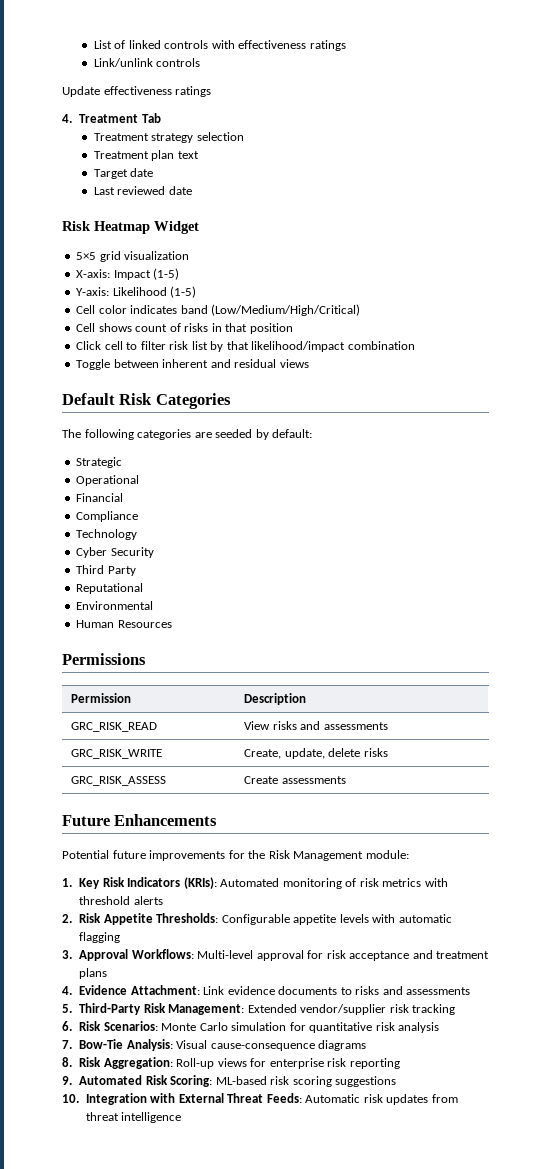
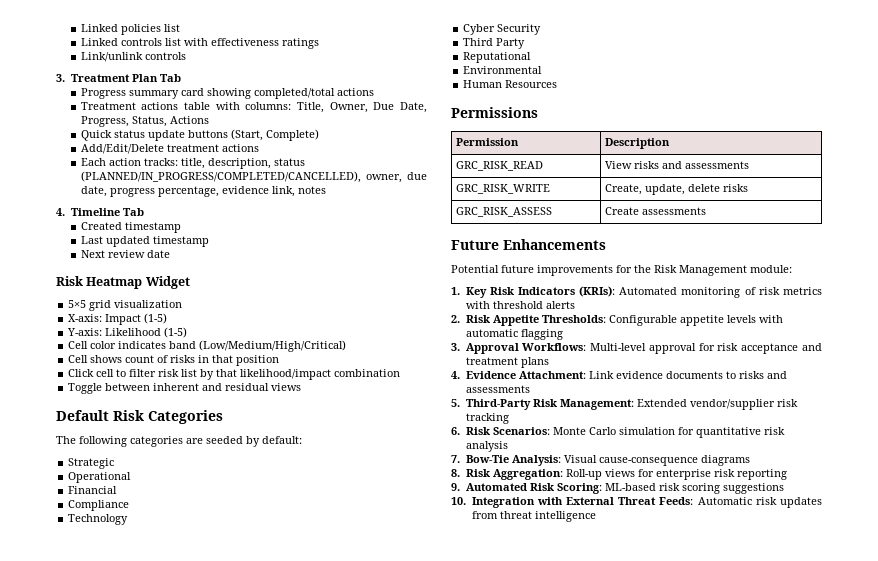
[93,40,209,49] List of linked controls -> [80,24,180,35] [80,38,181,46] Linked policies list // Linked controls list
[62,86,212,97] [62,113,161,123] [93,132,244,143] [93,150,199,161] [93,168,154,179] [93,186,166,195] Update effectiveness ratings // 4. Treatment Tab // Treatment strategy selection // Treatment plan text // Target date // Last reviewed -> [56,74,181,82] [80,88,374,99] [80,102,427,113] [80,116,209,127] [80,129,319,141] [80,144,259,154] [80,158,305,169] [80,171,427,183] [80,186,326,197] [56,208,144,216] [80,222,181,233] [80,236,209,247] [80,250,145,258] 3. Treatment Plan Tab // Progress summary card showing completed/total actions // Treatment actions table with columns: Title, Owner, Due Date, Progress, Status, Actions // Quick status update buttons (Start, Complete) // Add/Edit/Delete treatment actions // Each action tracks: title, description, status (PLANNED/IN_PROGRESS/COMPLETED/CANCELLED), owner, due date, progress percentage, evidence link, notes // 4. Timeline Tab // Created timestamp // Last updated timestamp // Next review

